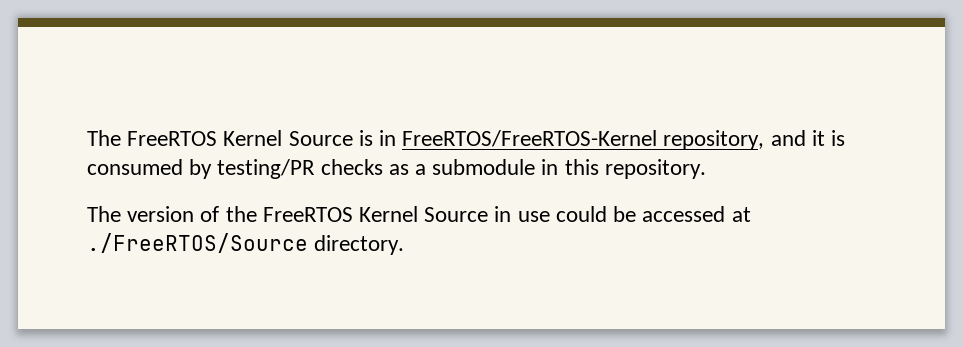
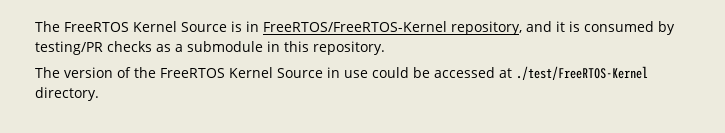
[87,233,308,253] ./FreeRTOS/Source -> [516,66,648,80] ./test/FreeRTOS-Kernel

